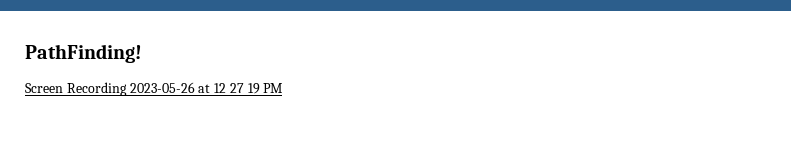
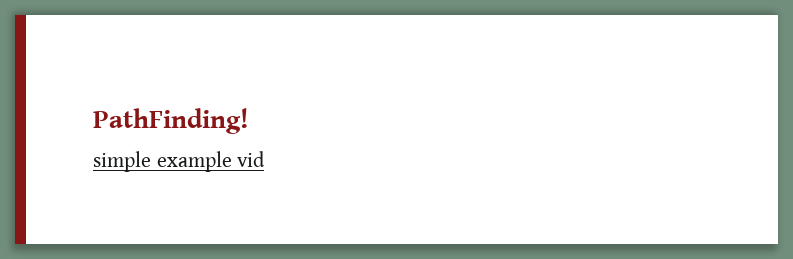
[25,82,284,96] Screen Recording 2023-05-26 at 12 27 19 PM -> [93,151,266,172] simple example vid

